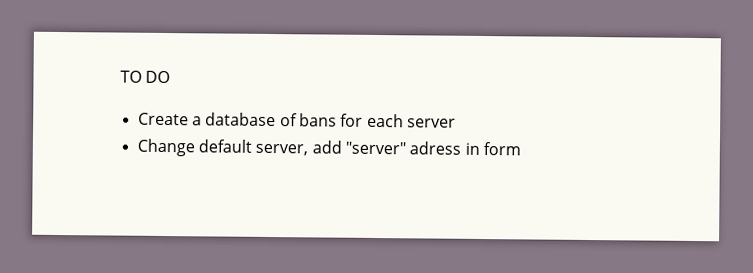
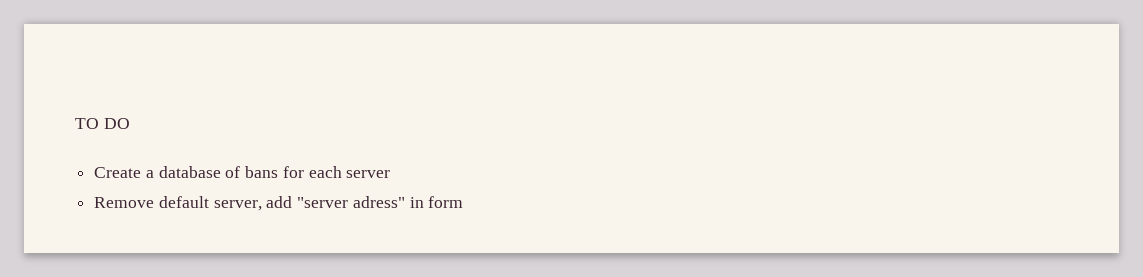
[136,138,195,157] Change -> [94,197,155,208] Remove
[344,141,462,155] "server" adress -> [297,196,405,208] "server adress"

